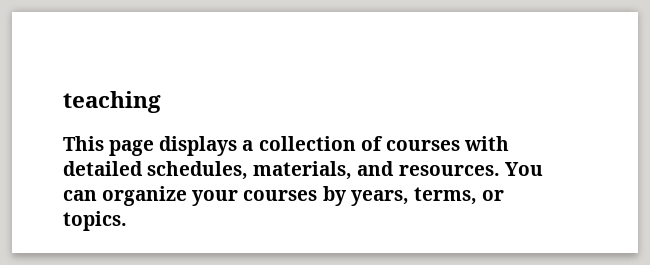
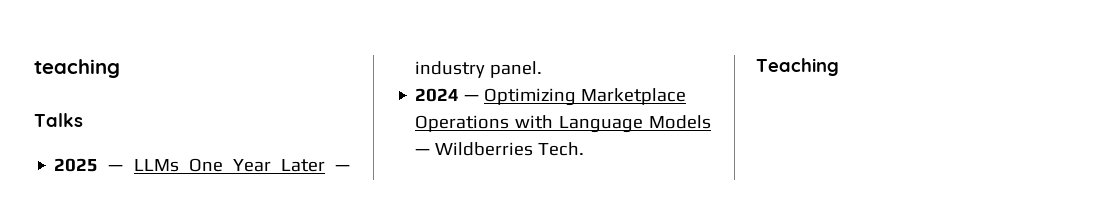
[63,136,509,156] [63,161,543,180] [63,186,504,206] [63,211,127,231] This page displays a collection of courses with detailed schedules, materials, and resources. You can organize your courses by years, terms, or topics. -> [34,113,83,127] [54,158,351,172] [415,61,543,78] [415,88,687,106] [415,115,711,133] [415,142,585,156] [756,58,839,76] Talks // 2025 — LLMs One Year Later — industry panel. // 2024 — Optimizing Marketplace Operations with Language Models — Wildberries Tech. // Teaching

